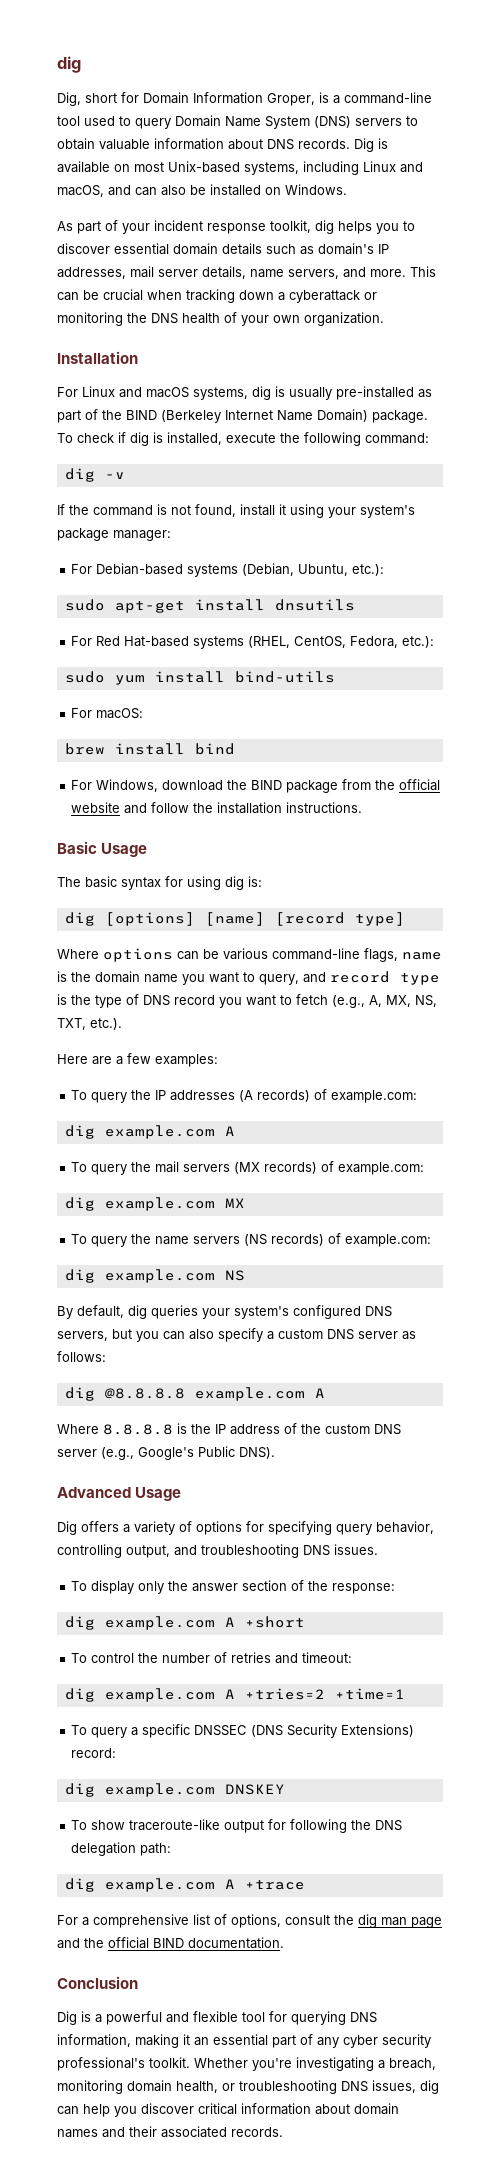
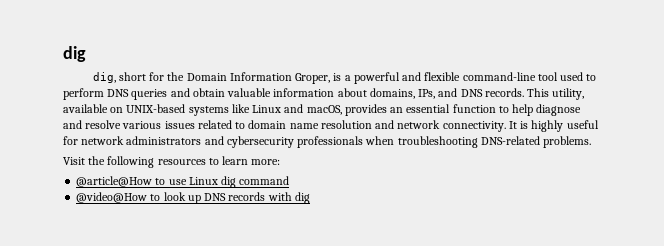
[57,92,81,106] Dig, -> [92,72,116,83] dig,
(139, 97) none -> [167,72,185,81] the
(340, 99) none -> [353,72,461,84] powerful and flexible
[135,115,418,129] [57,138,388,152] [57,161,423,175] [57,184,347,197] [57,220,415,234] [57,243,389,255] [57,266,436,279] [57,289,377,303] [57,312,384,326] [57,351,138,364] [57,386,432,400] [57,409,428,423] [57,432,429,446] [64,468,125,482] [57,504,415,518] [57,528,171,541] [71,563,385,577] [64,599,355,613] [71,636,435,649] [64,671,335,685] [71,708,144,719] [64,743,235,755] [71,779,441,793] [71,802,363,814] [57,841,148,857] [57,876,262,890] [64,912,405,926] [57,948,442,962] [57,971,440,985] [57,994,437,1008] [57,1018,122,1030] [57,1053,218,1067] [71,1089,418,1103] [64,1125,235,1139] [71,1161,425,1175] [64,1197,245,1211] [71,1233,432,1247] [64,1269,245,1283] [57,1305,392,1319] [57,1328,416,1342] [57,1351,106,1362] [64,1387,325,1401] [57,1423,401,1435] [57,1446,275,1460] [57,1487,182,1501] [57,1521,434,1535] [57,1544,378,1558] [71,1580,396,1594] [64,1616,305,1630] [71,1652,353,1664] [64,1688,405,1702] [71,1724,415,1738] [71,1748,117,1758] [64,1783,285,1797] [71,1819,403,1833] [71,1842,172,1856] [64,1878,305,1892] [57,1914,442,1928] [57,1937,284,1949] [57,1976,138,1989] [57,2011,377,2025] [57,2034,431,2048] [57,2057,436,2071] [57,2080,439,2094] [57,2103,399,2117] [57,2126,283,2138] query Domain Name System (DNS) servers to obtain valuable information about DNS records. Dig is available on most Unix-based systems, including Linux and macOS, and can also be installed on Windows. // As part of your incident response toolkit, dig helps you to discover essential domain details such as domain's IP addresses, mail server details, name servers, and more. This can be crucial when tracking down a cyberattack or monitoring the DNS health of your own organization. // Installation // For Linux and macOS systems, dig is usually pre-installed as part of the BIND (Berkeley Internet Name Domain) package. To check if dig is installed, execute the following command: // dig -v // If the command is not found, install it using your system's package manager: // For Debian-based systems (Debian, Ubuntu, etc.): // sudo apt-get install dnsutils // For Red Hat-based systems (RHEL, CentOS, Fedora, etc.): // sudo yum install bind-utils // For macOS: // brew install bind // For Windows, download the BIND package from the official website and follow the installation instructions. // Basic Usage // The basic syntax for using dig is: // dig [options] [name] [record type] // Where options can be various command-line flags, name is the domain name you want to query, and record type is the type of DNS record you want to fetch (e.g., A, MX, NS, TXT, etc.). // Here are a few examples: // To query the IP addresses (A records) of example.com: // dig example.com A // To query the mail servers (MX records) of example.com: // dig example.com MX // To query the name servers (NS records) of example.com: // dig example.com NS // By default, dig queries your system's configured DNS servers, but you can also specify a custom DNS server as follows: // dig @8.8.8.8 example.com A // Where 8.8.8.8 is the IP address of the custom DNS server (e.g., Google's Public DNS). // Advanced Usage // Dig offers a variety of options for specifying query behavior, controlling output, and troubleshooting DNS issues. // To display only the answer section of the response: // dig example.com A +short // To control the number of retries and timeout: // dig example.com A +tries=2 +time=1 // To query a specific DNSSEC (DNS Security Extensions) record: // dig example.com DNSKEY // To show traceroute-like output for following the DNS delegation path: // dig example.com A +trace // For a comprehensive list of options, consult the dig man page and the official BIND documentation. // Conclusion // Dig is a powerful and flexible tool for querying DNS information, making it an essential part of any cyber security professional's toolkit. Whether you're investigating a breach, monitoring domain health, or troubleshooting DNS issues, dig can help you discover critical information about domain names and their associated records. -> [63,88,585,100] [63,104,582,116] [63,120,599,132] [63,136,592,148] [63,156,281,168] [76,176,290,188] [76,192,310,204] perform DNS queries and obtain valuable information about domains, IPs, and DNS records. This utility, available on UNIX-based systems like Linux and macOS, provides an essential function to help diagnose and resolve various issues related to domain name resolution and network connectivity. It is highly useful for network administrators and cybersecurity professionals when troubleshooting DNS-related problems. // Visit the following resources to learn more: // @article@How to use Linux dig command // @video@How to look up DNS records with dig

